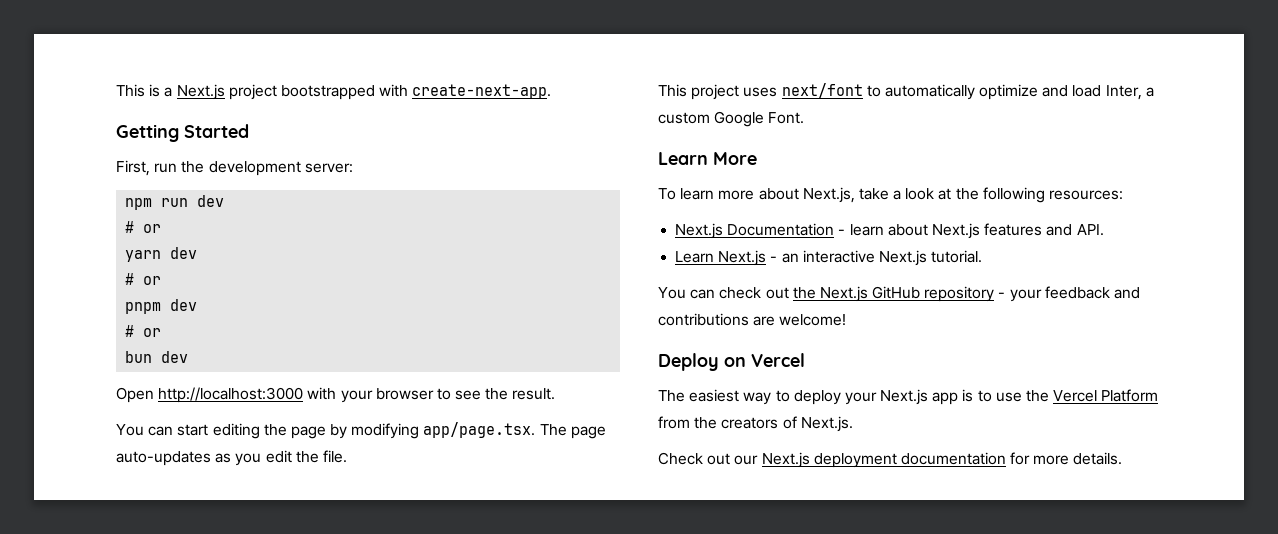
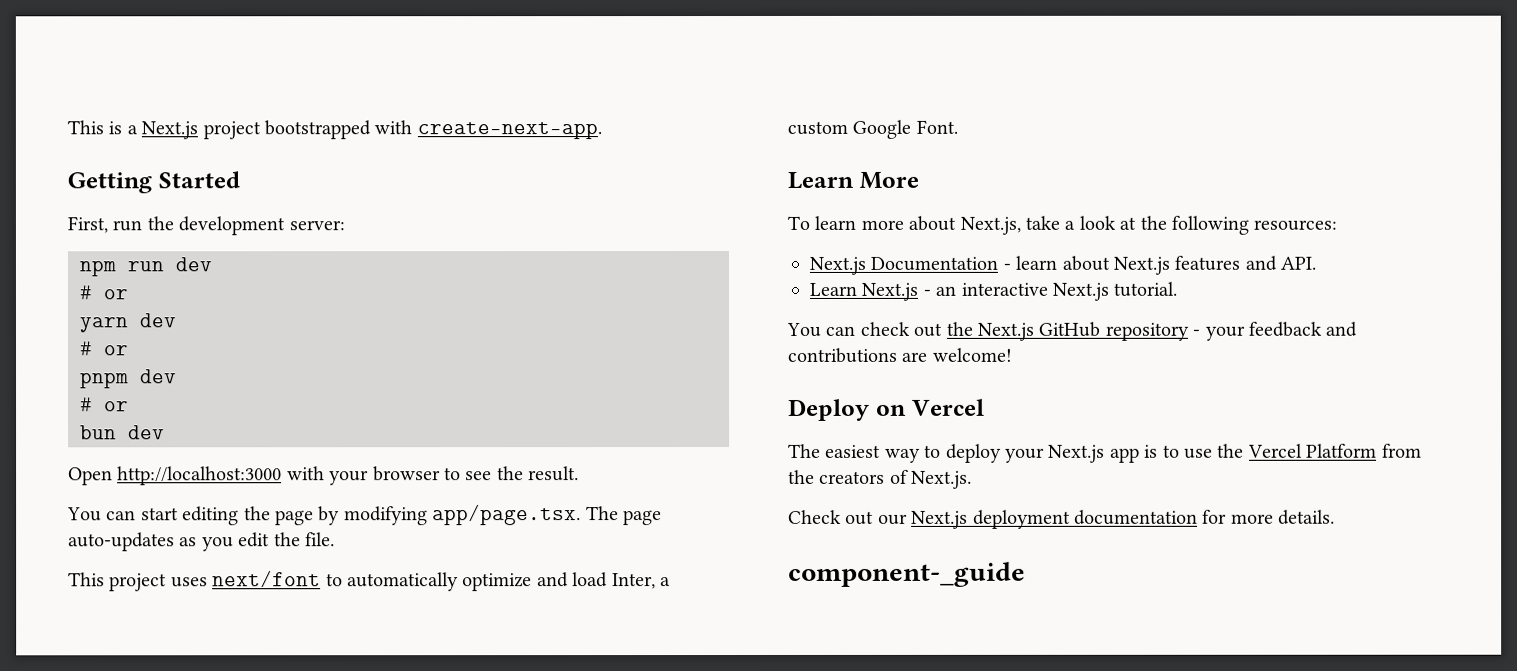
(1123, 458) none -> [788,561,1026,587] // component-_guide

